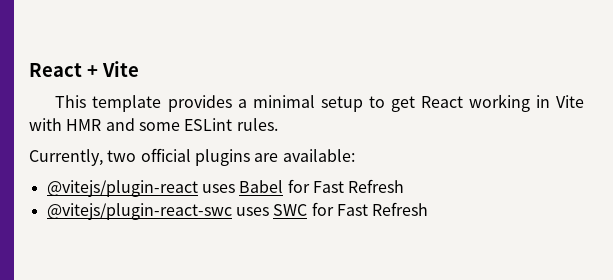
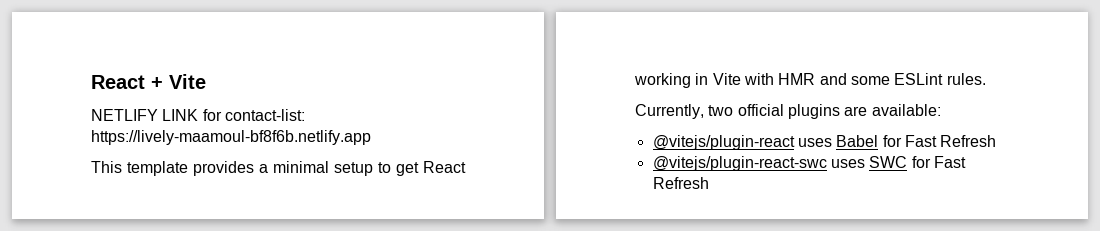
(139, 69) none -> [91,109,305,121] [91,130,371,145] // NETLIFY LINK for contact-list: https://lively-maamoul-bf8f6b.netlify.app

